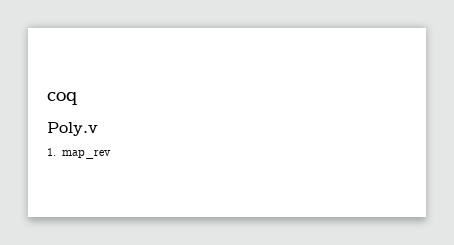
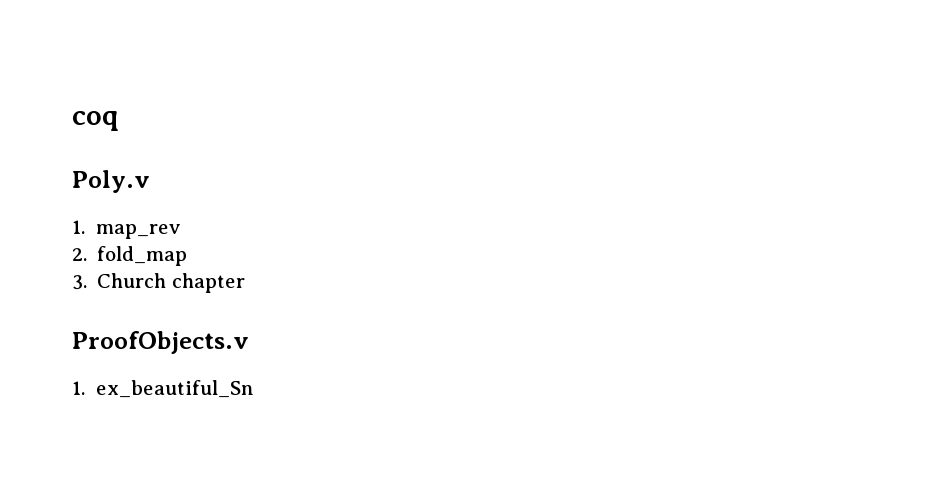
(111, 154) none -> [72,246,188,266] [72,273,245,293] [72,331,249,354] [72,380,255,398] // 2. fold_map // 3. Church chapter // ProofObjects.v // 1. ex_beautiful_Sn

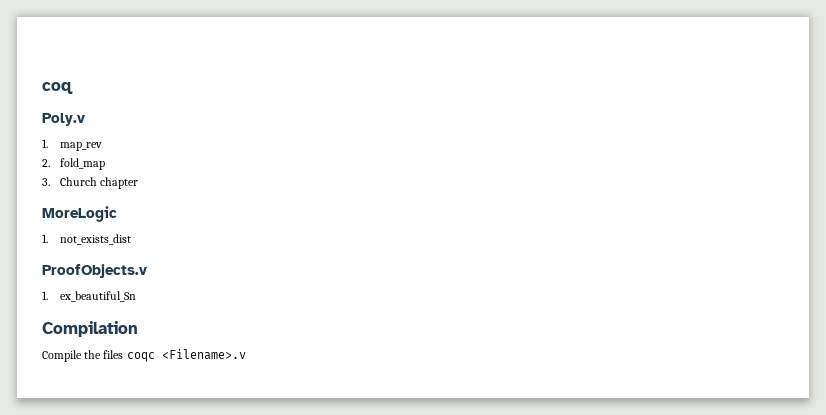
(245, 283) none -> [42,206,117,222] [42,234,131,245] // MoreLogic // 1. not_exists_dist
(255, 389) none -> [42,321,138,337] [42,349,246,362] // Compilation // Compile the files coqc <Filename>.v

